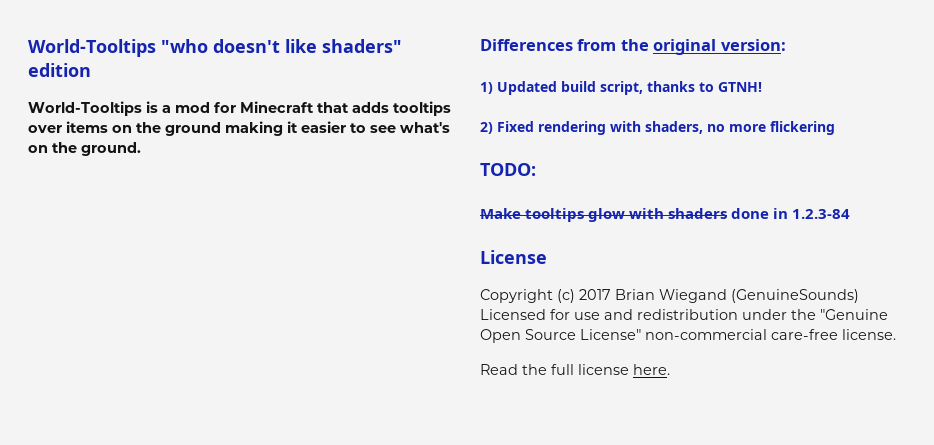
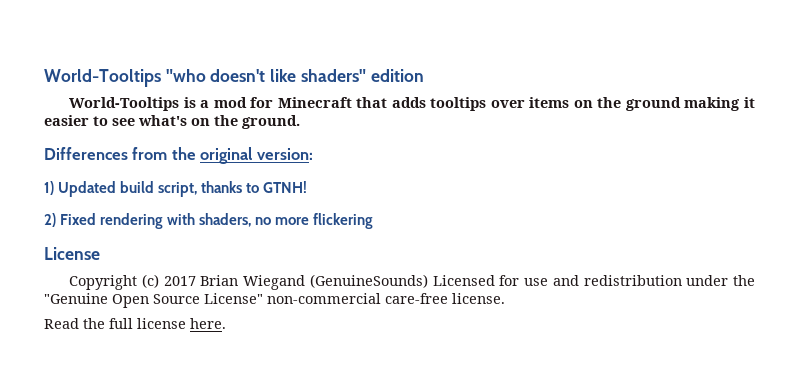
[480,163,536,176] [480,208,851,222] // TODO: // Make tooltips glow with shaders done in 1.2.3-84 -> (374, 221) none

